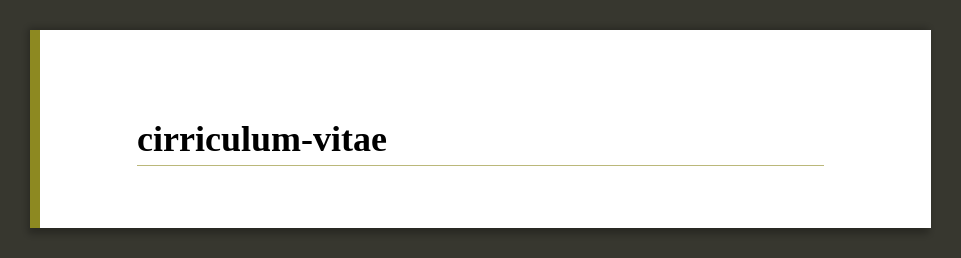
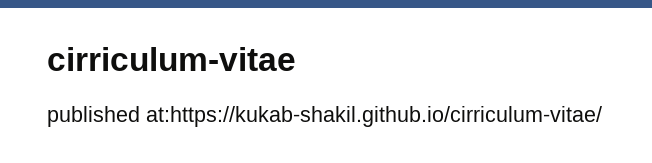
(387, 138) none -> [47,106,602,127] // published at:https://kukab-shakil.github.io/cirriculum-vitae/

